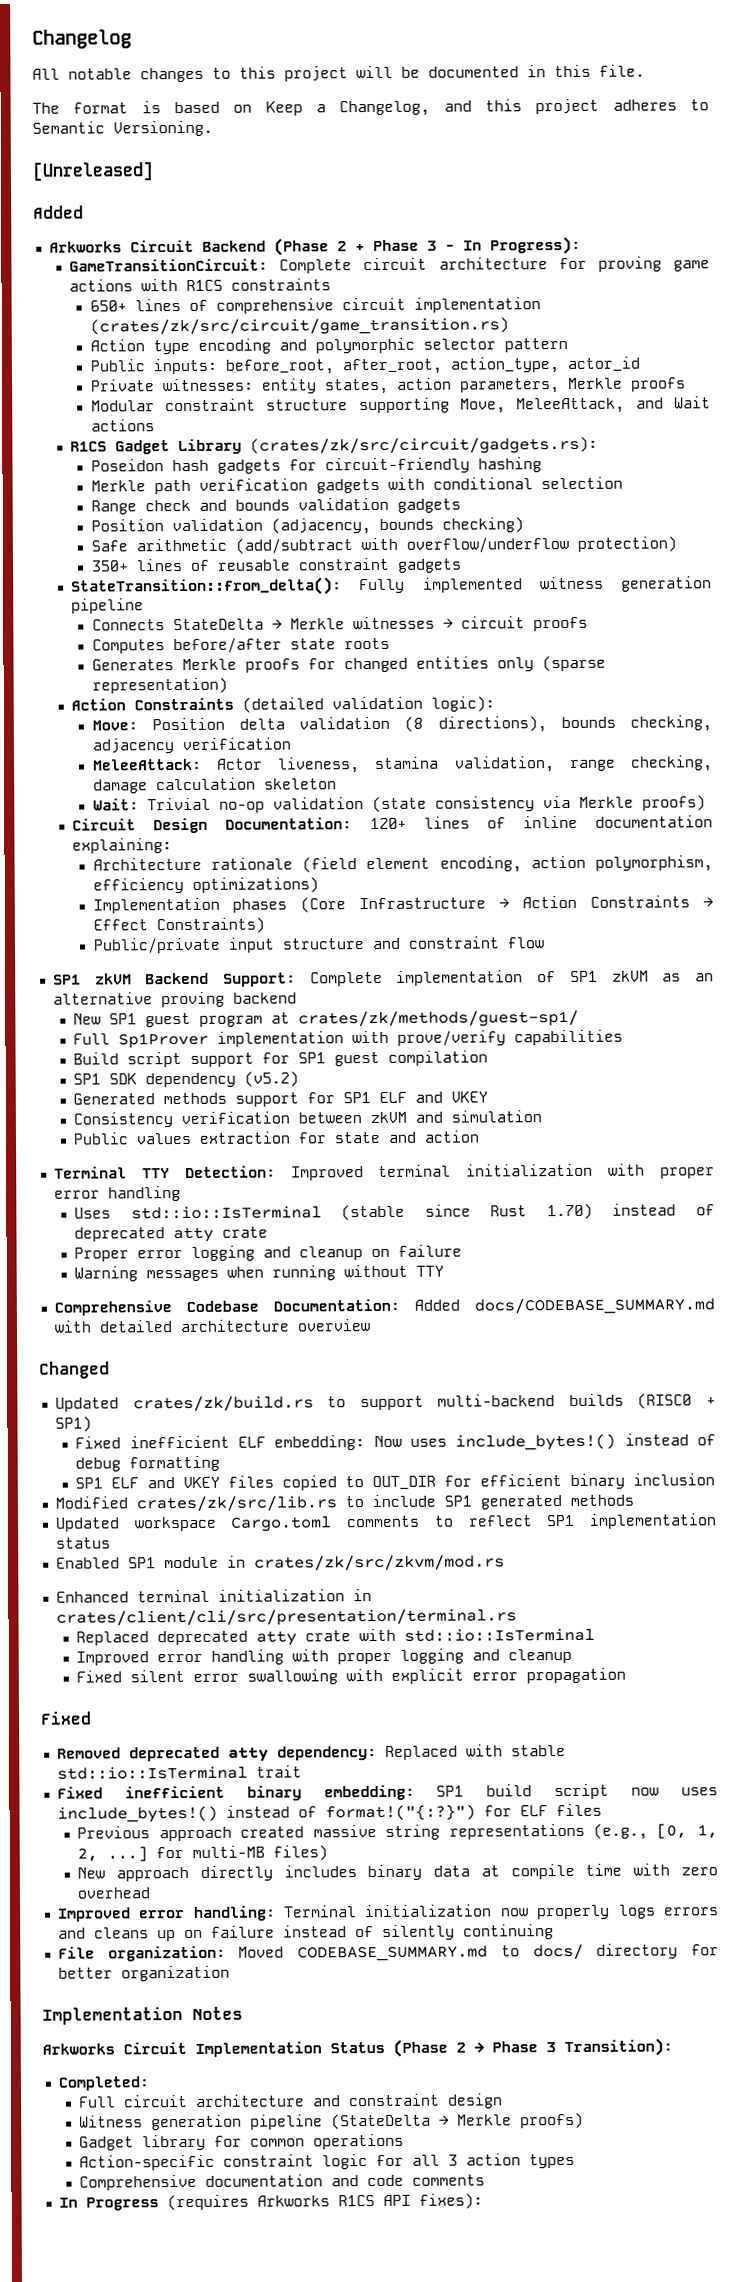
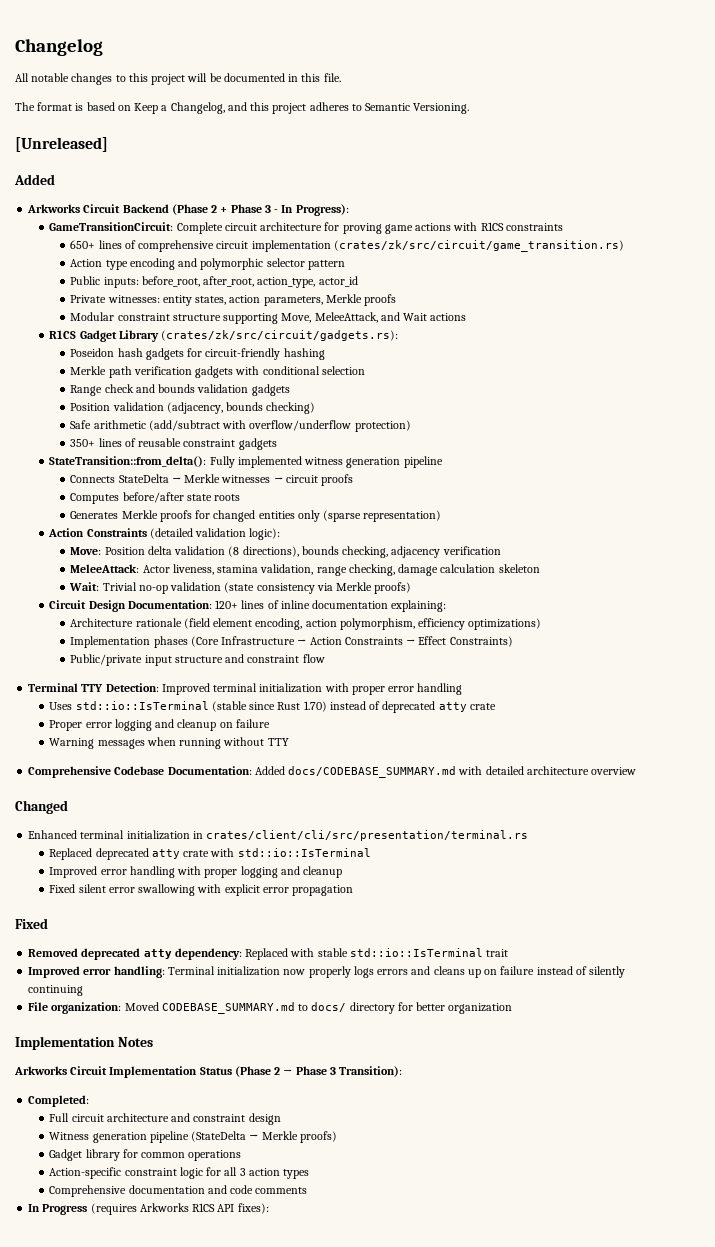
[52,970,715,987] [52,991,297,1008] [73,1009,580,1028] [73,1029,624,1049] [73,1050,489,1068] [73,1071,300,1088] [73,1091,489,1107] [73,1110,543,1128] [73,1130,481,1145] // SP1 zkVM Backend Support: Complete implementation of SP1 zkVM as an alternative proving backend // New SP1 guest program at crates/zk/methods/guest-sp1/ // Full Sp1Prover implementation with prove/verify capabilities // Build script support for SP1 guest compilation // SP1 SDK dependency (v5.2) // Generated methods support for SP1 ELF and VKEY // Consistency verification between zkVM and simulation // Public values extraction for state and action -> (325, 658) none
[54,1393,716,1412] [54,1416,92,1432] [75,1433,716,1451] [75,1455,221,1472] [75,1473,716,1491] [54,1494,634,1512] [54,1513,717,1532] [55,1537,111,1549] [55,1554,505,1571] // Updated crates/zk/build.rs to support multi-backend builds (RISC0 + SP1) // Fixed inefficient ELF embedding: Now uses include_bytes!() instead of debug formatting // SP1 ELF and VKEY files copied to OUT_DIR for efficient binary inclusion // Modified crates/zk/src/lib.rs to include SP1 generated methods // Updated workspace Cargo.toml comments to reflect SP1 implementation status // Enabled SP1 module in crates/zk/src/zkvm/mod.rs -> (68, 807) none
[56,1783,719,1801] [56,1803,602,1823] [77,1823,718,1842] [77,1845,329,1862] [77,1863,718,1882] [77,1887,151,1899] // Fixed inefficient binary embedding: SP1 build script now uses include_bytes!() instead of format!("{:?}") for ELF files // Previous approach created massive string representations (e.g., [0, 1, 2, ...] for multi-MB files) // New approach directly includes binary data at compile time with zero overhead -> (509, 953) none

